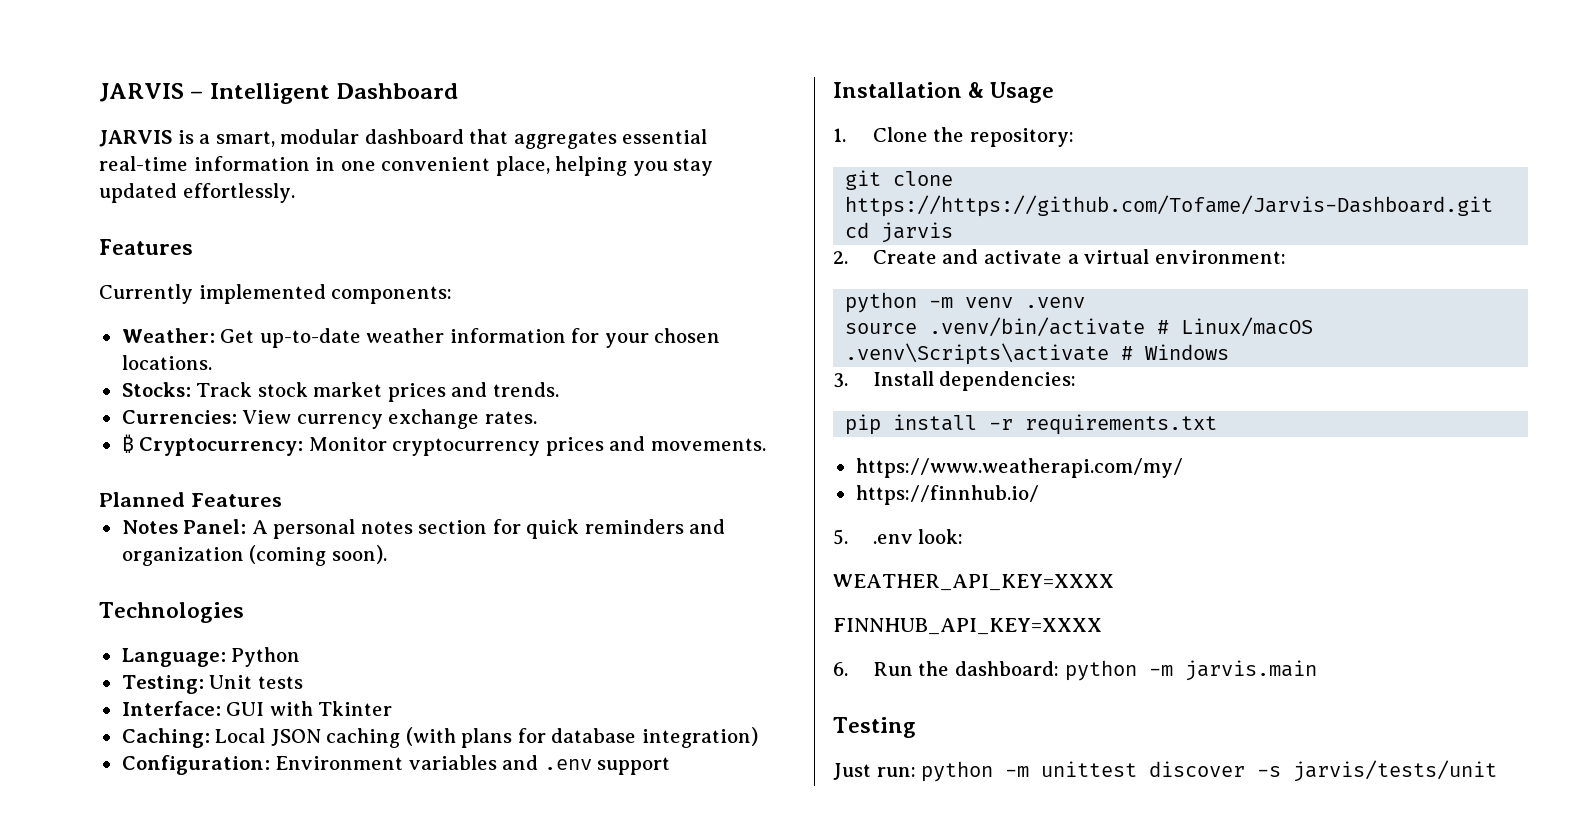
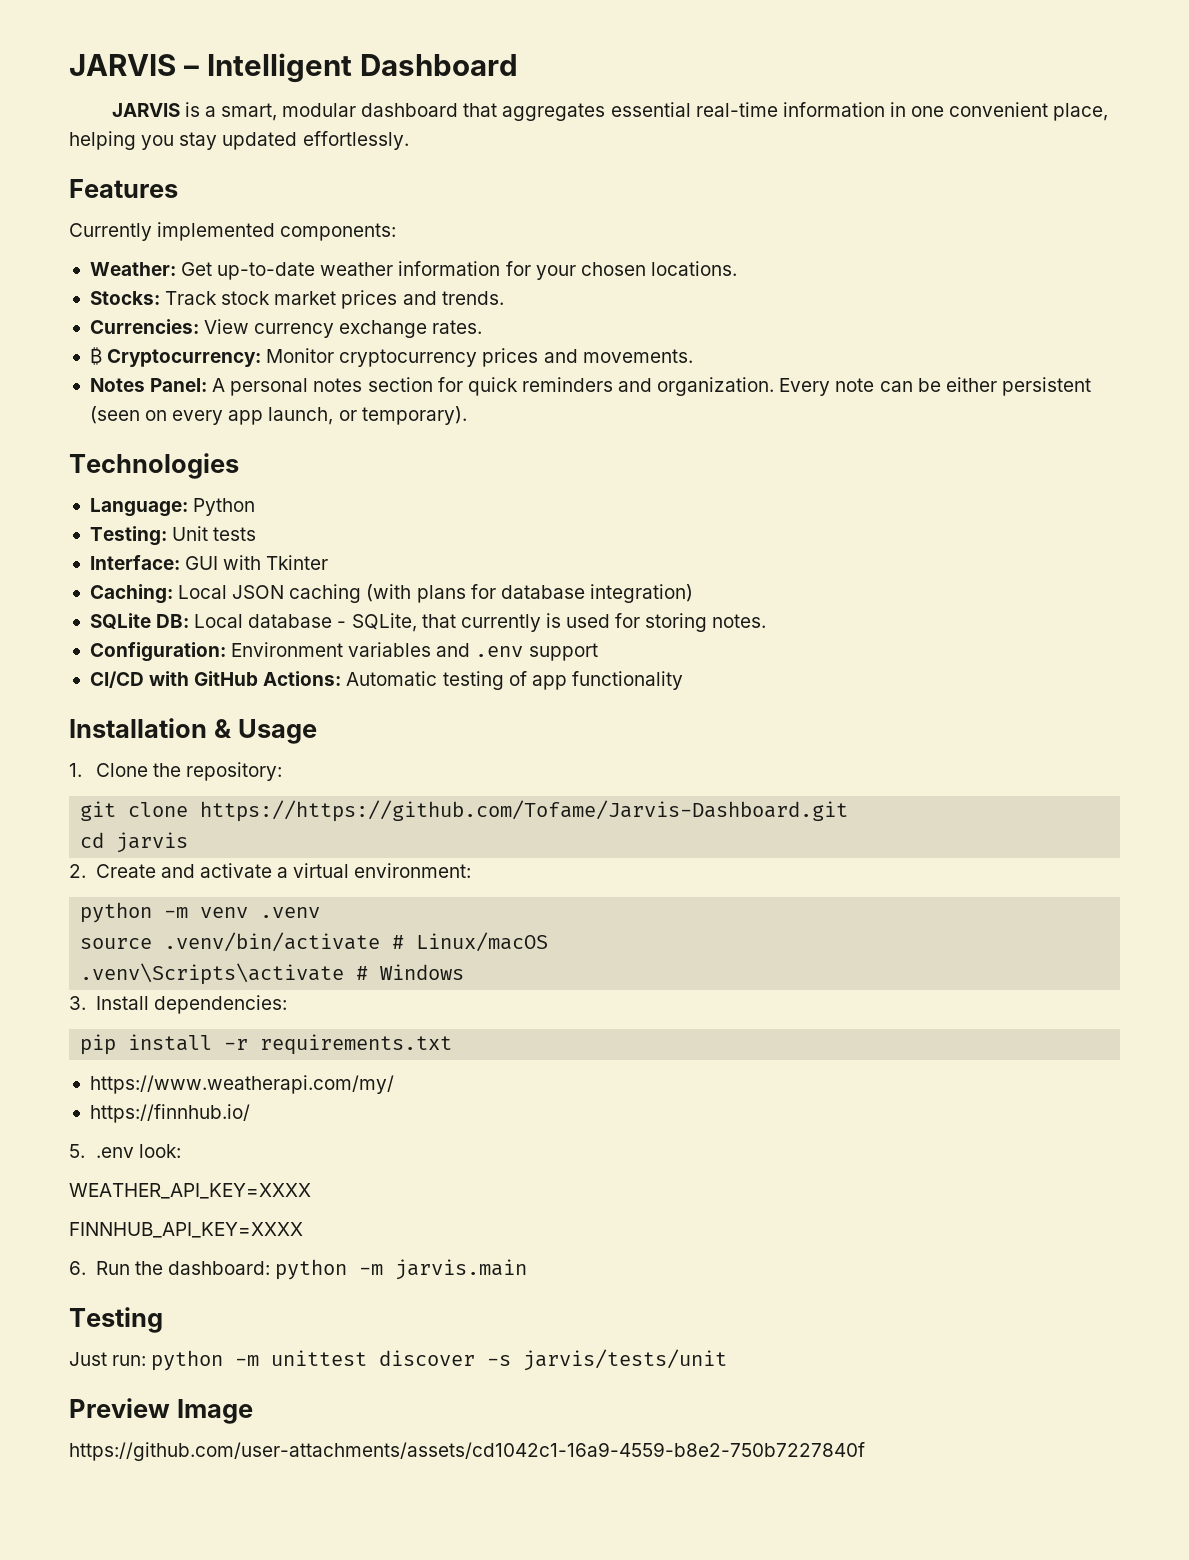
[99,492,282,507] // Planned Features -> (693, 356) none
[121,545,387,566] organization (coming soon). -> [657,377,1091,396] [89,406,467,425] organization. Every note can be either persistent (seen on every app launch, or temporary).
(758, 737) none -> [89,613,767,632] // SQLite DB: Local database - SQLite, that currently is used for storing notes.
(671, 766) none -> [89,671,683,690] // CI/CD with GitHub Actions: Automatic testing of app functionality
(1498, 771) none -> [69,1398,253,1424] [69,1442,865,1461] // Preview Image // https://github.com/user-attachments/assets/cd1042c1-16a9-4559-b8e2-750b7227840f

